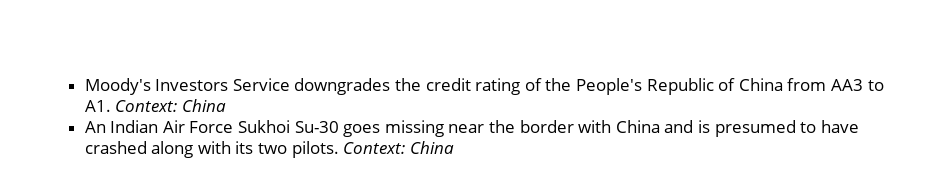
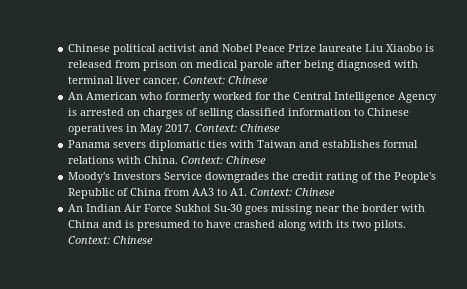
(84, 86) none -> [68,44,435,55] [68,60,419,71] [68,76,269,84] [68,92,438,103] [68,108,410,119] [68,124,281,135] [68,140,419,151] [68,156,267,164] Chinese political activist and Nobel Peace Prize laureate Liu Xiaobo is released from prison on medical parole after being diagnosed with terminal liver cancer. Context: Chinese // An American who formerly worked for the Central Intelligence Agency is arrested on charges of selling classified information to Chinese operatives in May 2017. Context: Chinese // Panama severs diplomatic ties with Taiwan and establishes formal relations with China. Context: Chinese //
[181,99,226,112] China -> [295,188,336,196] Chinese
[409,141,454,154] China -> [113,236,154,244] Chinese

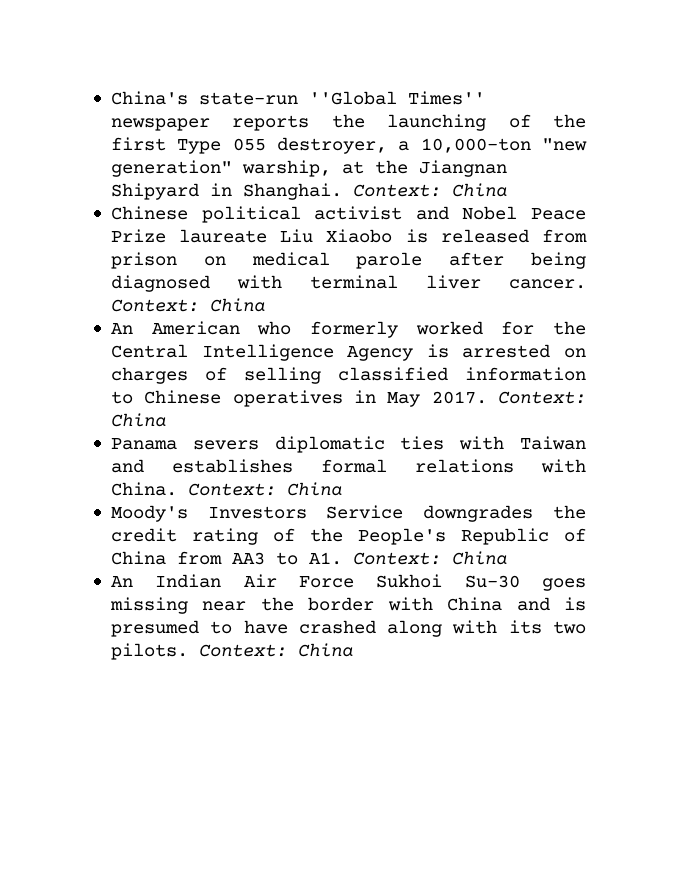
(68, 48) none -> [110,91,485,105] [110,114,586,131] [110,137,587,154] [110,160,507,177] [110,183,507,200] China's state-run ''Global Times'' newspaper reports the launching of the first Type 055 destroyer, a 10,000-ton "new generation" warship, at the Jiangnan Shipyard in Shanghai. Context: China //
[228,76,269,84] Chinese -> [209,298,265,312] China
[240,124,281,132] Chinese -> [110,413,166,427] China
[226,156,267,164] Chinese -> [286,482,342,496] China
[295,188,336,196] Chinese -> [451,551,507,565] China
[113,236,154,244] Chinese -> [297,643,353,657] China

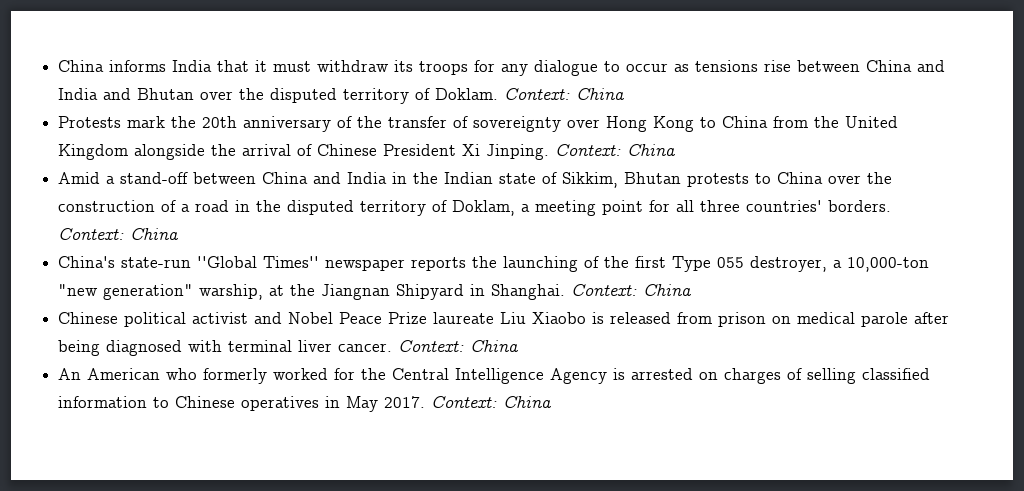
(110, 98) none -> [58,60,946,76] [58,88,626,104] [58,116,899,132] [58,144,677,160] [58,172,893,188] [58,200,892,216] [58,228,180,241] China informs India that it must withdraw its troops for any dialogue to occur as tensions rise between China and India and Bhutan over the disputed territory of Doklam. Context: China // Protests mark the 20th anniversary of the transfer of sovereignty over Hong Kong to China from the United Kingdom alongside the arrival of Chinese President Xi Jinping. Context: China // Amid a stand-off between China and India in the Indian state of Sikkim, Bhutan protests to China over the construction of a road in the disputed territory of Doklam, a meeting point for all three countries' borders. Context: China //
[110,436,586,453] [110,459,586,473] [110,482,342,496] [110,505,586,522] [110,528,586,545] [110,551,507,565] [110,574,586,591] [109,597,586,614] [110,620,586,637] [110,643,353,660] // Panama severs diplomatic ties with Taiwan and establishes formal relations with China. Context: China // Moody's Investors Service downgrades the credit rating of the People's Republic of China from AA3 to A1. Context: China // An Indian Air Force Sukhoi Su-30 goes missing near the border with China and is presumed to have crashed along with its two pilots. Context: China -> (553, 402) none

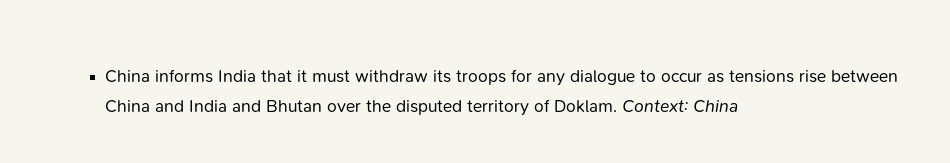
[58,116,899,132] [58,144,677,160] [58,172,893,188] [58,200,892,216] [58,228,180,241] [58,256,930,272] [58,284,693,300] [58,312,950,327] [58,340,520,356] [58,368,931,384] [58,396,553,412] // Protests mark the 20th anniversary of the transfer of sovereignty over Hong Kong to China from the United Kingdom alongside the arrival of Chinese President Xi Jinping. Context: China // Amid a stand-off between China and India in the Indian state of Sikkim, Bhutan protests to China over the construction of a road in the disputed territory of Doklam, a meeting point for all three countries' borders. Context: China // China's state-run ''Global Times'' newspaper reports the launching of the first Type 055 destroyer, a 10,000-ton "new generation" warship, at the Jiangnan Shipyard in Shanghai. Context: China // Chinese political activist and Nobel Peace Prize laureate Liu Xiaobo is released from prison on medical parole after being diagnosed with terminal liver cancer. Context: China // An American who formerly worked for the Central Intelligence Agency is arrested on charges of selling classified information to Chinese operatives in May 2017. Context: China -> (739, 106) none

